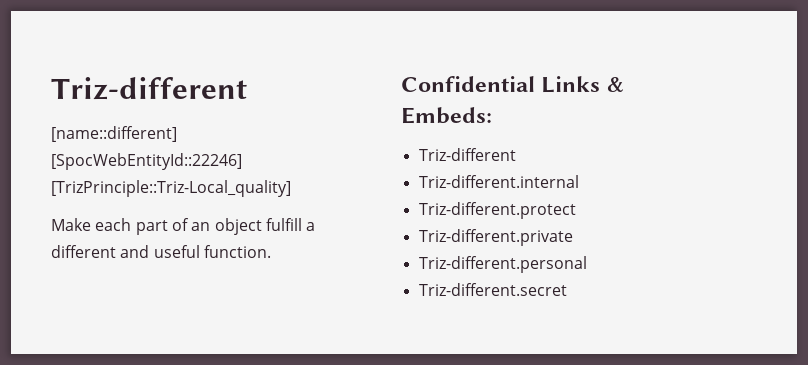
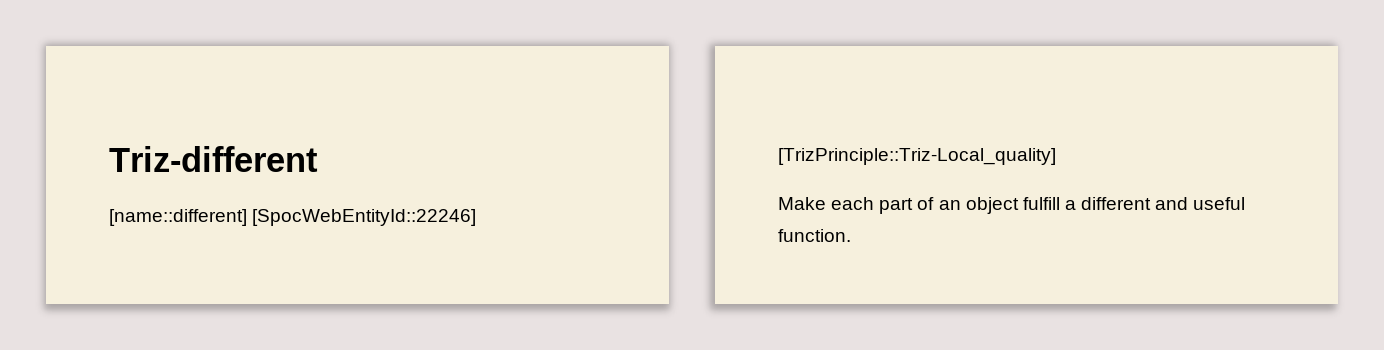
[401,76,624,93] [401,107,492,124] [418,148,516,161] [418,175,579,188] [418,202,576,219] [418,229,573,246] [418,256,587,273] [418,283,567,296] // Confidential Links & Embeds: // Triz-different // Triz-different.internal // Triz-different.protect // Triz-different.private // Triz-different.personal // Triz-different.secret -> (851, 235) none

